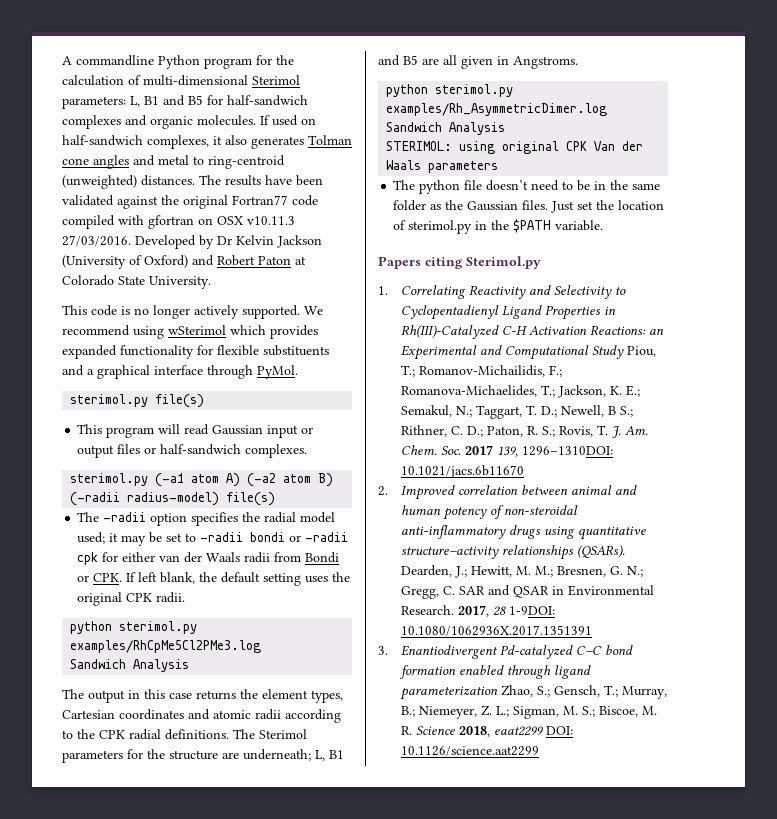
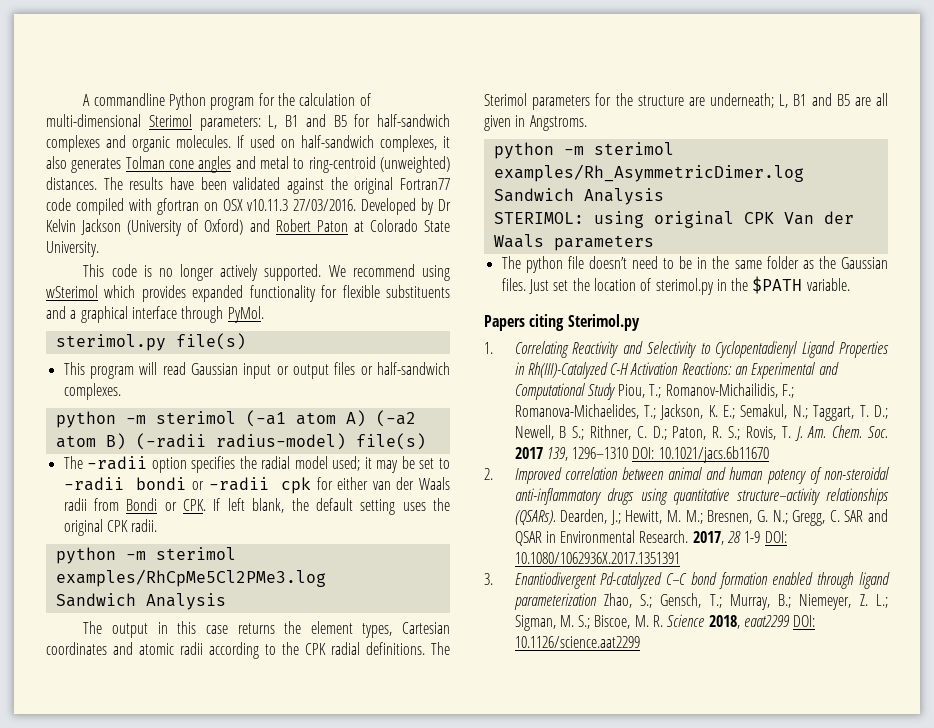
[70,473,149,486] sterimol.py -> [55,411,236,428] python -m sterimol
[119,621,198,634] sterimol.py -> [125,547,236,560] -m sterimol
[435,84,514,97] sterimol.py -> [563,142,674,155] -m sterimol
[522,446,614,456] 1296–1310DOI: -> [572,447,655,459] 1296–1310 DOI:
[509,606,556,615] 1-9DOI: -> [744,531,787,543] 1-9 DOI:

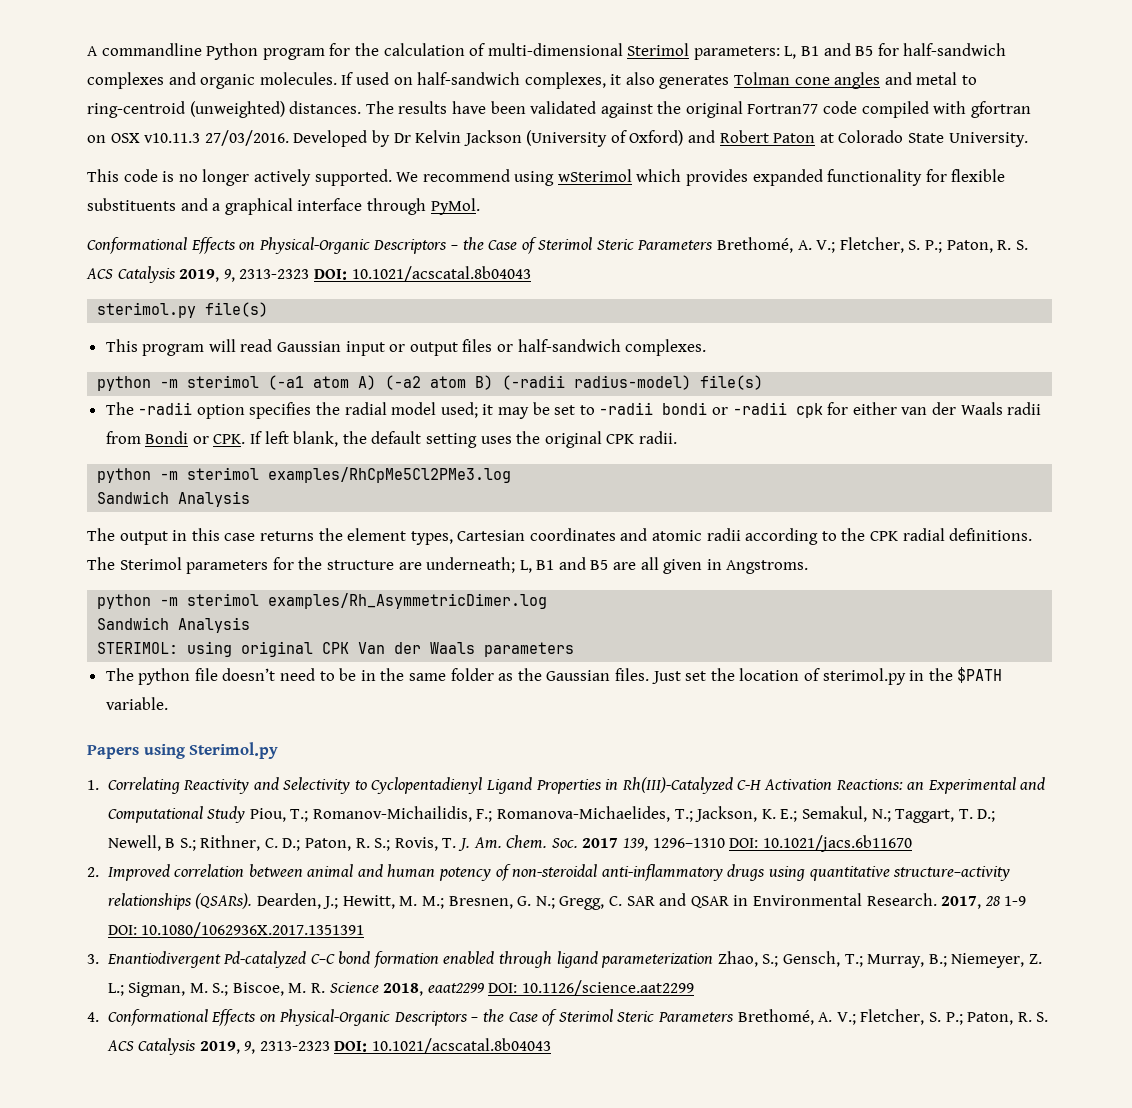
(264, 314) none -> [87,237,1028,254] [86,266,531,283] // Conformational Effects on Physical-Organic Descriptors – the Case of Sterimol Steric Parameters Brethomé, A. V.; Fletcher, S. P.; Paton, R. S. ACS Catalysis 2019, 9, 2313-2323 DOI: 10.1021/acscatal.8b04043
[529,314,565,331] citing -> [143,744,185,759] using
(640, 642) none -> [87,1009,1049,1026] [106,1038,552,1055] // 4. Conformational Effects on Physical-Organic Descriptors – the Case of Sterimol Steric Parameters Brethomé, A. V.; Fletcher, S. P.; Paton, R. S. ACS Catalysis 2019, 9, 2313-2323 DOI: 10.1021/acscatal.8b04043

